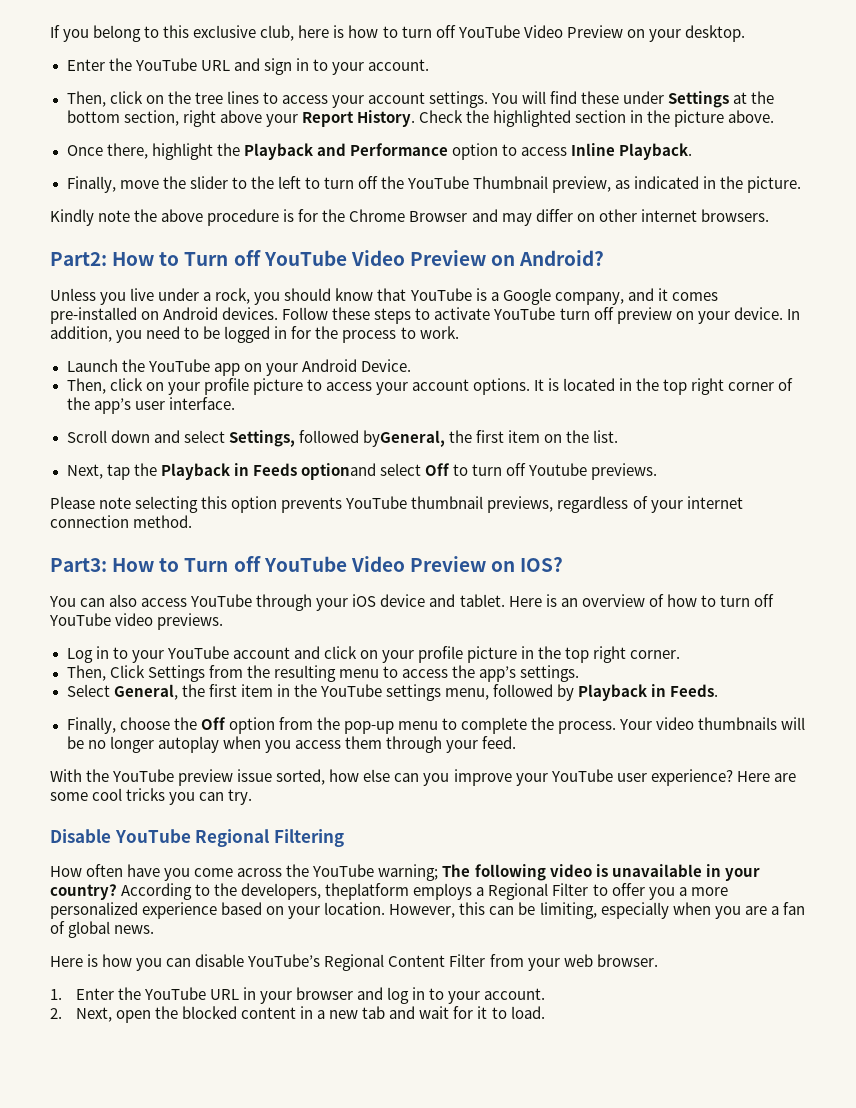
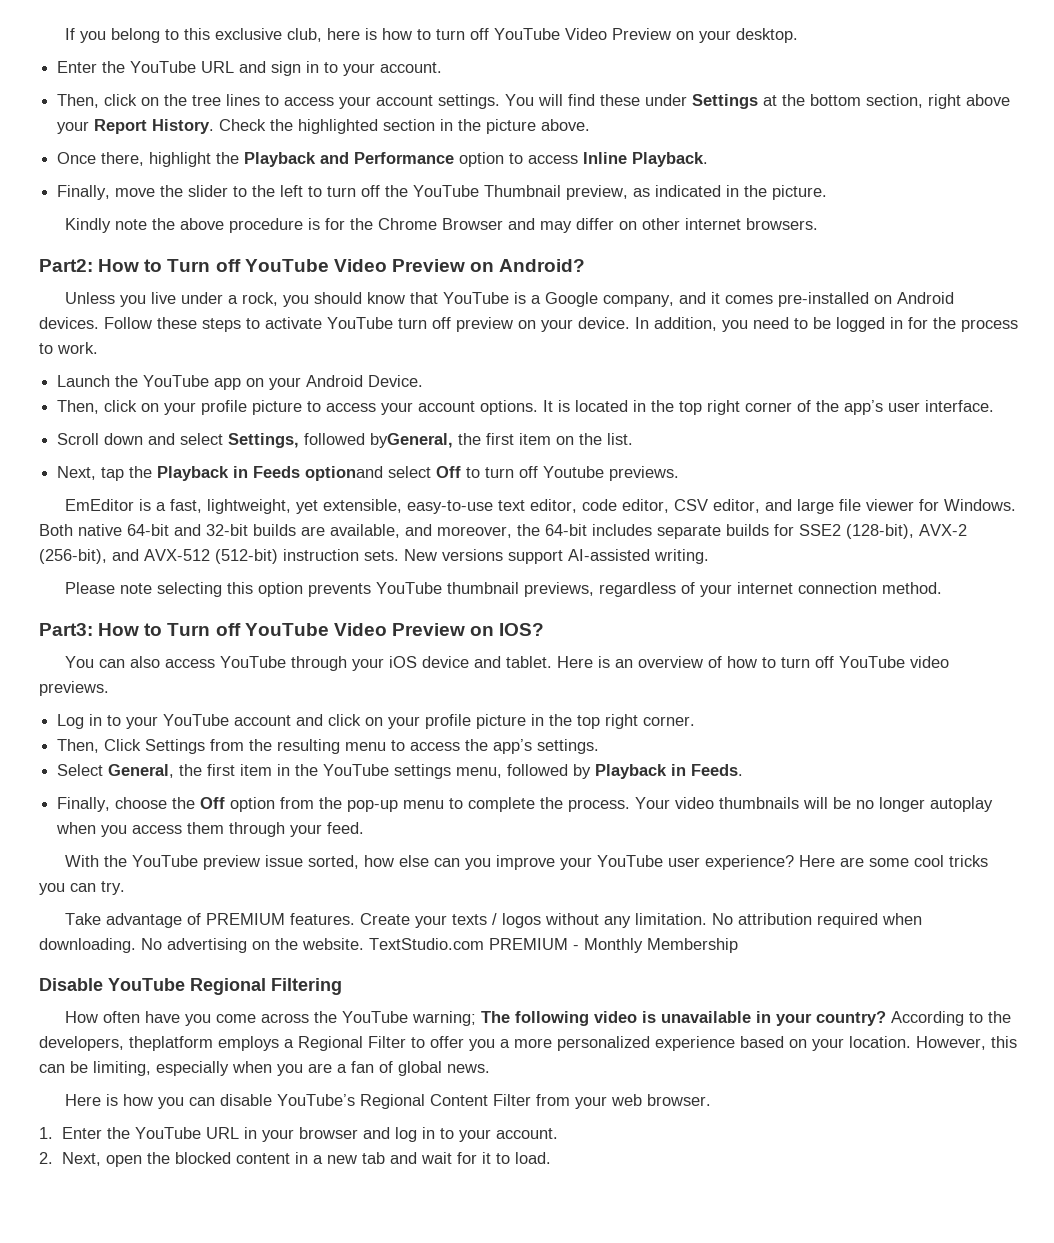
(658, 471) none -> [65,499,1017,514] [39,524,967,539] [39,549,709,564] // EmEditor is a fast, lightweight, yet extensible, easy-to-use text editor, code editor, CSV editor, and large file viewer for Windows. Both native 64-bit and 32-bit builds are available, and moreover, the 64-bit includes separate builds for SSE2 (128-bit), AVX-2 (256-bit), and AVX-512 (512-bit) instruction sets. New versions support AI-assisted writing.
(253, 797) none -> [65,913,923,928] [39,938,738,953] // Take advantage of PREMIUM features. Create your texts / logos without any limitation. No attribution required when downloading. No advertising on the website. TextStudio.com PREMIUM - Monthly Membership

